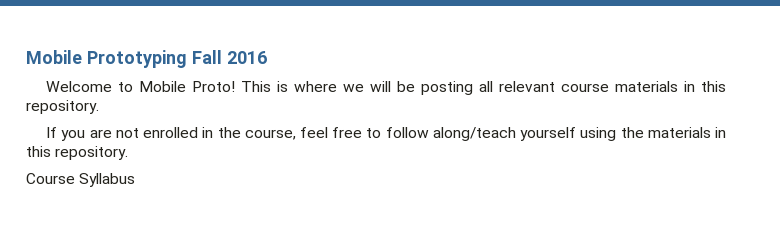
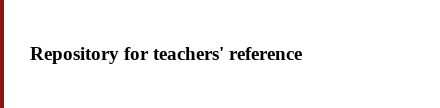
[26,50,267,68] [46,81,726,95] [26,100,99,114] [46,127,726,141] [26,146,129,160] [26,173,136,187] Mobile Prototyping Fall 2016 // Welcome to Mobile Proto! This is where we will be posting all relevant course materials in this repository. // If you are not enrolled in the course, feel free to follow along/teach yourself using the materials in this repository. // Course Syllabus -> [30,47,303,64] Repository for teachers' reference

